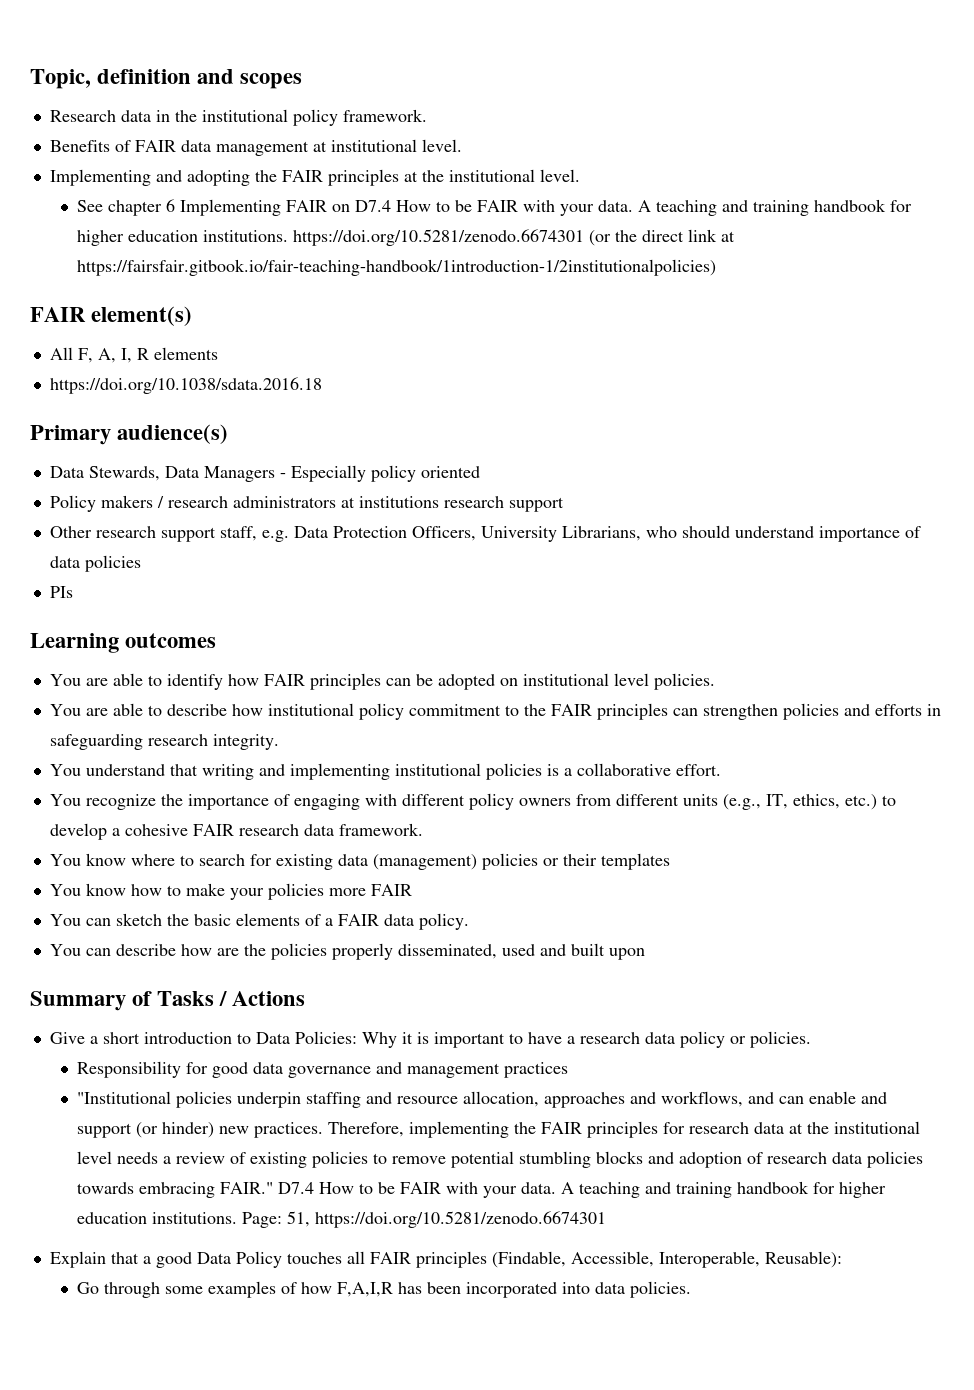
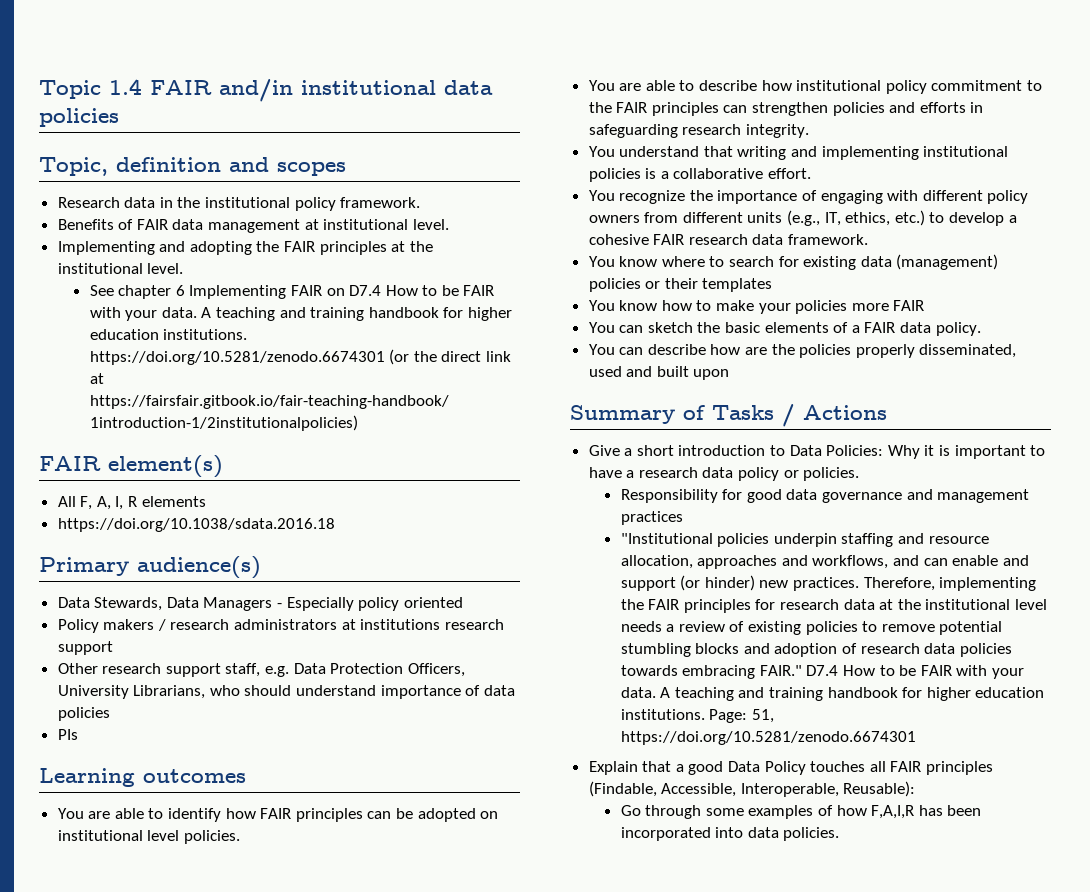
(30, 79) none -> [39,79,493,102] [39,108,119,127] Topic 1.4 FAIR and/in institutional data policies //

